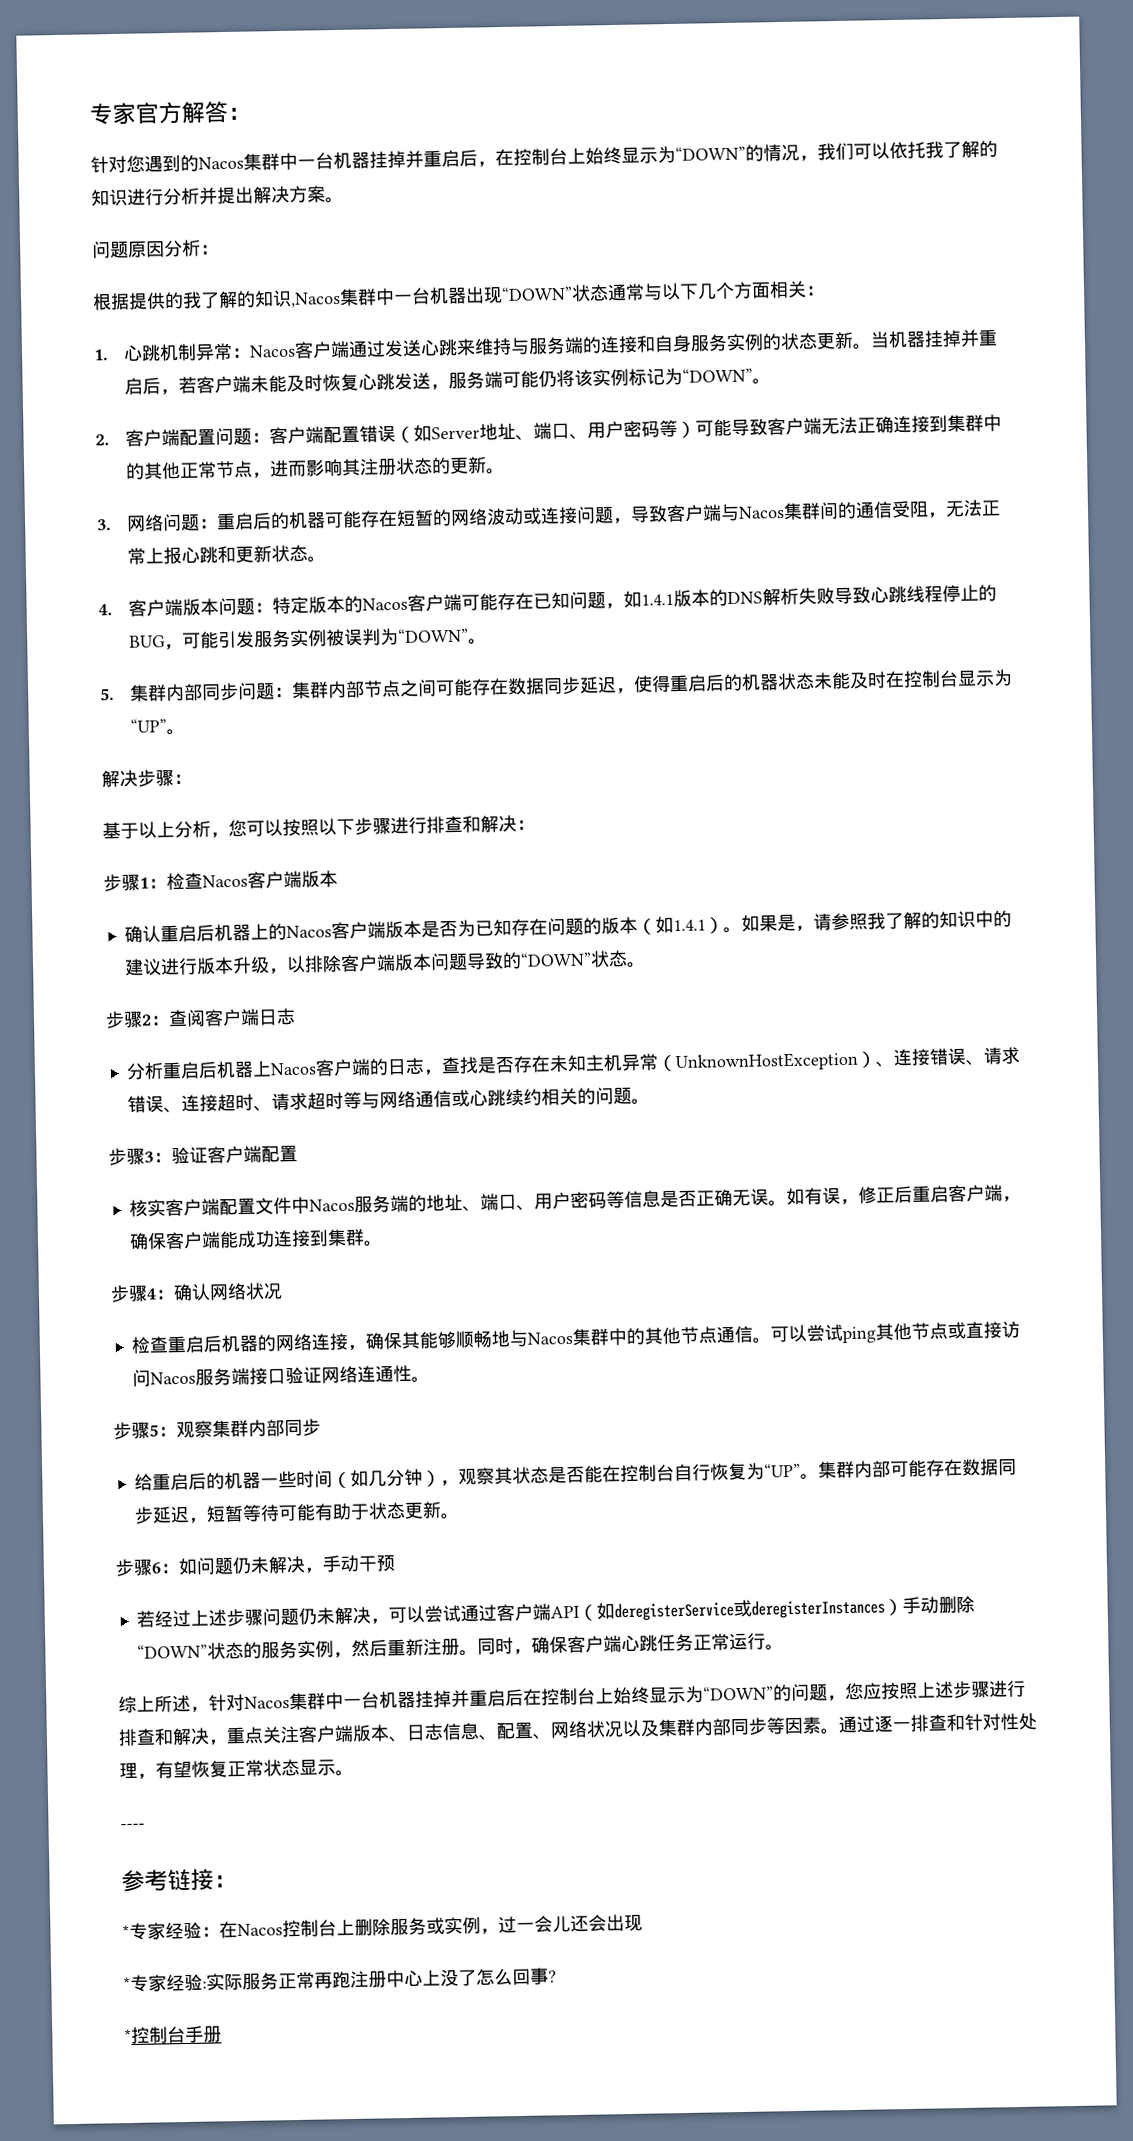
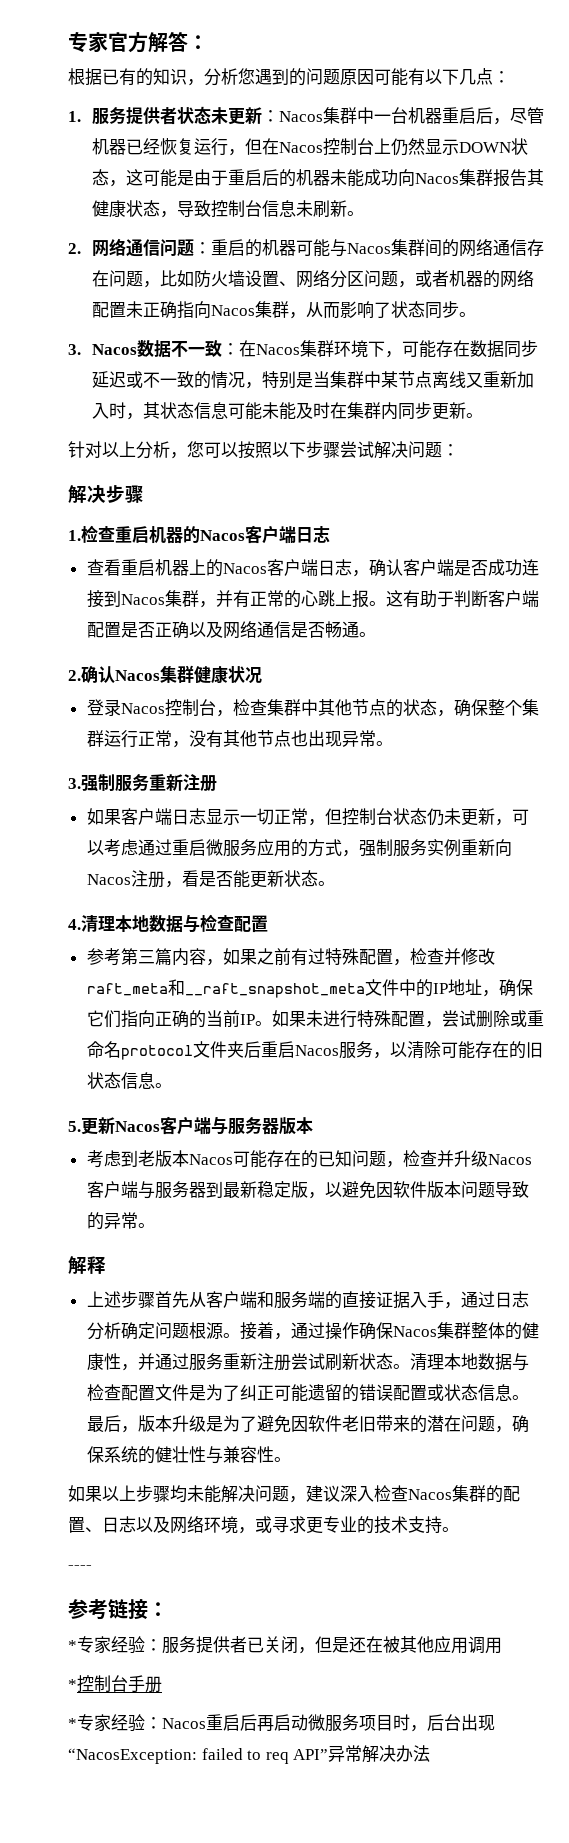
[90,140,998,174] [91,185,344,207] [92,239,219,259] [92,280,825,311] [93,329,999,362] [124,367,772,396] [95,414,1003,447] [126,456,506,480] [97,514,165,532] 针对您遇到的Nacos集群中一台机器挂掉并重启后，在控制台上始终显示为“DOWN”的情况，我们可以依托我了解的知识进行分析并提出解决方案。 // 问题原因分析： // 根据提供的我了解的知识,Nacos集群中一台机器出现“DOWN”状态通常与以下几个方面相关： // 1.心跳机制异常：Nacos客户端通过发送心跳来维持与服务端的连接和自身服务实例的状态更新。当机器挂掉并重启后，若客户端未能及时恢复心跳发送，服务端可能仍将该实例标记为“DOWN”。 // 2.客户端配置问题：客户端配置错误（如Server地址、端口、用户密码等）可能导致客户端无法正确连接到集群中的其他正常节点，进而影响其注册状态的更新。 // 3.网络 -> [68,68,510,86] [68,106,544,125] [91,138,528,156] [91,169,544,187] [91,200,364,218] [68,238,160,257] 根据已有的知识，分析您遇到的问题原因可能有以下几点： // 1.服务提供者状态未更新：Nacos集群中一台机器重启后，尽管机器已经恢复运行，但在Nacos控制台上仍然显示DOWN状态，这可能是由于重启后的机器未能成功向Nacos集群报告其健康状态，导致控制台信息未刷新。 // 2.网络通信
[252,512,273,530] 后 -> (245, 247) none
[360,499,1002,528] [127,544,327,565] [98,584,998,617] [129,627,488,651] [100,668,1014,702] [130,718,186,736] [101,769,192,788] [102,821,139,840] 存在短暂的网络波动或连接问题，导致客户端与Nacos集群间的通信受阻，无法正常上报心跳和更新状态。 // 4.客户端版本问题：特定版本的Nacos客户端可能存在已知问题，如1.4.1版本的DNS解析失败导致心跳线程停止的BUG，可能引发服务实例被误判为“DOWN”。 // 5.集群内部同步问题：集群内部节点之间可能存在数据同步延迟，使得重启后的机器状态未能及时在控制台显示为“UP”。 // 解决步骤： // 基于 -> [329,239,544,257] [91,270,534,288] [91,301,476,319] [68,340,538,358] [91,371,534,389] [91,402,483,420] [68,441,102,458] 与Nacos集群间的网络通信存在问题，比如防火墙设置、网络分区问题，或者机器的网络配置未正确指向Nacos集群，从而影响了状态同步。 // 3. Nacos数据不一致：在Nacos集群环境下，可能存在数据同步延迟或不一致的情况，特别是当集群中某节点离线又重新加入时，其状态信息可能未能及时在集群内同步更新。 // 针对
[390,814,535,835] [103,870,338,892] [123,924,215,943] 进行排查和解决： // 步骤1：检查Nacos客户端版本 // 确认重启后 -> [340,441,459,459] [68,485,144,503] [68,525,330,544] [86,559,155,576] 尝试解决问题： // 解决步骤 // 1.检查重启机器的Nacos客户端日志 // 查看重启
[384,909,1012,939] [123,949,646,976] [105,1007,296,1029] [125,1046,1020,1080] [126,1086,650,1114] [108,1144,298,1166] [128,1184,1021,1217] [128,1228,383,1250] [110,1282,283,1303] [130,1320,1020,1354] [131,1364,430,1387] [113,1418,321,1440] [133,1458,1017,1491] [133,1501,460,1524] [115,1554,395,1577] [135,1595,975,1628] [136,1632,784,1660] [118,1679,1026,1714] [118,1712,1037,1747] [119,1758,336,1780] 版本是否为已知存在问题的版本（如1.4.1）。如果是，请参照我了解的知识中的建议进行版本升级，以排除客户端版本问题导致的“DOWN”状态。 // 步骤2：查阅客户端日志 // 分析重启后机器上Nacos客户端的日志，查找是否存在未知主机异常（UnknownHostException）、连接错误、请求错误、连接超时、请求超时等与网络通信或心跳续约相关的问题。 // 步骤3：验证客户端配置 // 核实客户端配置文件中Nacos服务端的地址、端口、用户密码等信息是否正确无误。如有误，修正后重启客户端，确保客户端能成功连接到集群。 // 步骤4：确认网络状况 // 检查重启后机器的网络连接，确保其能够顺畅地与Nacos集群中的其他节点通信。可以尝试ping其他节点或直接访问Nacos服务端接口验证网络连通性。 // 步骤5：观察集群内部同步 // 给重启后的机器一些时间（如几分钟），观察其状态是否能在控制台自行恢复为“UP”。集群内部可能存在数据同步延迟，短暂等待可能有助于状态更新。 // 步骤6：如问题仍未解决，手动干预 // 若经过上述步骤问题仍未解决，可以尝试通过客户端API（如deregisterService或deregisterInstances）手动删除“DOWN”状态的服务实例，然后重新注册。同时，确保客户端心跳任务正常运行。 // 综上所述，针对Nacos集群中一台机器挂掉并重启后在控制台上始终显示为“DOWN”的问题，您应按照上述步骤进行排查和解决，重点关注客户端版本、日志信息、配置、网络状况以及集群内部同步等因素。通过逐一排查和针对性处理，有望恢复正常状态显示 -> [317,559,539,577] [86,590,539,608] [86,621,376,639] [68,665,262,684] [86,699,539,717] [86,730,393,748] [68,774,217,792] [86,808,529,826] [86,839,512,857] [86,870,335,888] [68,914,268,933] [86,948,495,966] [86,979,533,998] [86,1010,544,1028] [86,1041,543,1060] [86,1072,172,1089] [68,1116,313,1135] [86,1150,532,1168] [86,1181,529,1199] [86,1212,155,1230] [68,1256,106,1274] [86,1291,529,1309] [86,1322,539,1340] [86,1353,529,1371] [86,1384,529,1402] [86,1415,529,1433] [86,1446,291,1464] [68,1485,520,1503] [68,1516,442,1534] 日志，确认客户端是否成功连接到Nacos集群，并有正常的心跳上报。这有助于判断客户端配置是否正确以及网络通信是否畅通。 // 2.确认Nacos集群健康状况 // 登录Nacos控制台，检查集群中其他节点的状态，确保整个集群运行正常，没有其他节点也出现异常。 // 3.强制服务重新注册 // 如果客户端日志显示一切正常，但控制台状态仍未更新，可以考虑通过重启微服务应用的方式，强制服务实例重新向Nacos注册，看是否能更新状态。 // 4.清理本地数据与检查配置 // 参考第三篇内容，如果之前有过特殊配置，检查并修改raft_meta和__raft_snapshot_meta文件中的IP地址，确保它们指向正确的当前IP。如果未进行特殊配置，尝试删除或重命名protocol文件夹后重启Nacos服务，以清除可能存在的旧状态信息。 // 5.更新Nacos客户端与服务器版本 // 考虑到老版本Nacos可能存在的已知问题，检查并升级Nacos客户端与服务器到最新稳定版，以避免因软件版本问题导致的异常。 // 解释 // 上述步骤首先从客户端和服务端的直接证据入手，通过日志分析确定问题根源。接着，通过操作确保Nacos集群整体的健康性，并通过服务重新注册尝试刷新状态。清理本地数据与检查配置文件是为了纠正可能遗留的错误配置或状态信息。最后，版本升级是为了避免因软件老旧带来的潜在问题，确保系统的健壮性与兼容性。 // 如果以上步骤均未能解决问题，建议深入检查Nacos集群的配置、日志以及网络环境，或寻求更专业的技术支持
[219,1914,643,1939] [123,1967,557,1992] [124,2025,222,2044] 在Nacos控制台上删除服务或实例，过一会儿还会出现 // *专家经验:实际服务正常再跑注册中心上没了怎么回事? // *控制台手册 -> [162,1636,502,1654] [68,1675,162,1693] [68,1714,495,1732] [68,1745,431,1764] 服务提供者已关闭，但是还在被其他应用调用 // *控制台手册 // *专家经验：Nacos重启后再启动微服务项目时，后台出现“NacosException: failed to req API”异常解决办法

